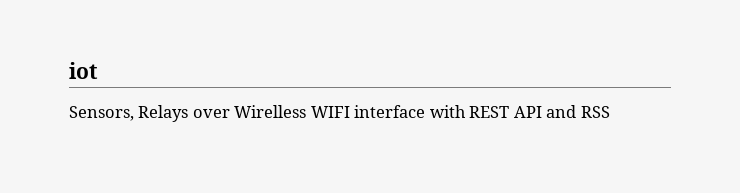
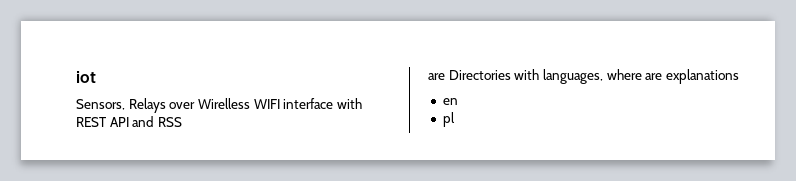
(610, 112) none -> [428,69,739,84] [442,98,458,105] [442,112,455,127] // are Directories with languages, where are explanations // en // pl

